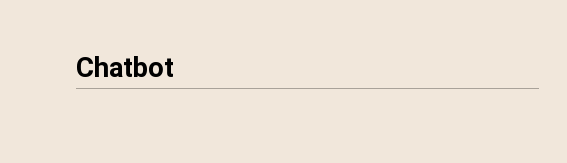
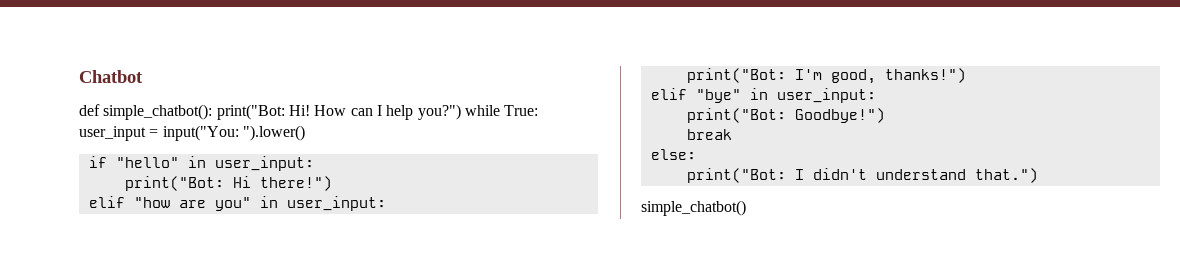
(174, 66) none -> [79,104,539,120] [79,125,305,141] [88,156,314,171] [124,176,332,191] [88,196,386,211] [686,68,966,84] [650,88,876,103] [686,108,885,123] [686,129,732,140] [650,149,696,160] [686,168,1038,183] [641,200,746,216] // def simple_chatbot(): print("Bot: Hi! How can I help you?") while True: user_input = input("You: ").lower() // if "hello" in user_input: // print("Bot: Hi there!") // elif "how are you" in user_input: // print("Bot: I'm good, thanks!") // elif "bye" in user_input: // print("Bot: Goodbye!") // break // else: // print("Bot: I didn't understand that.") // simple_chatbot()

